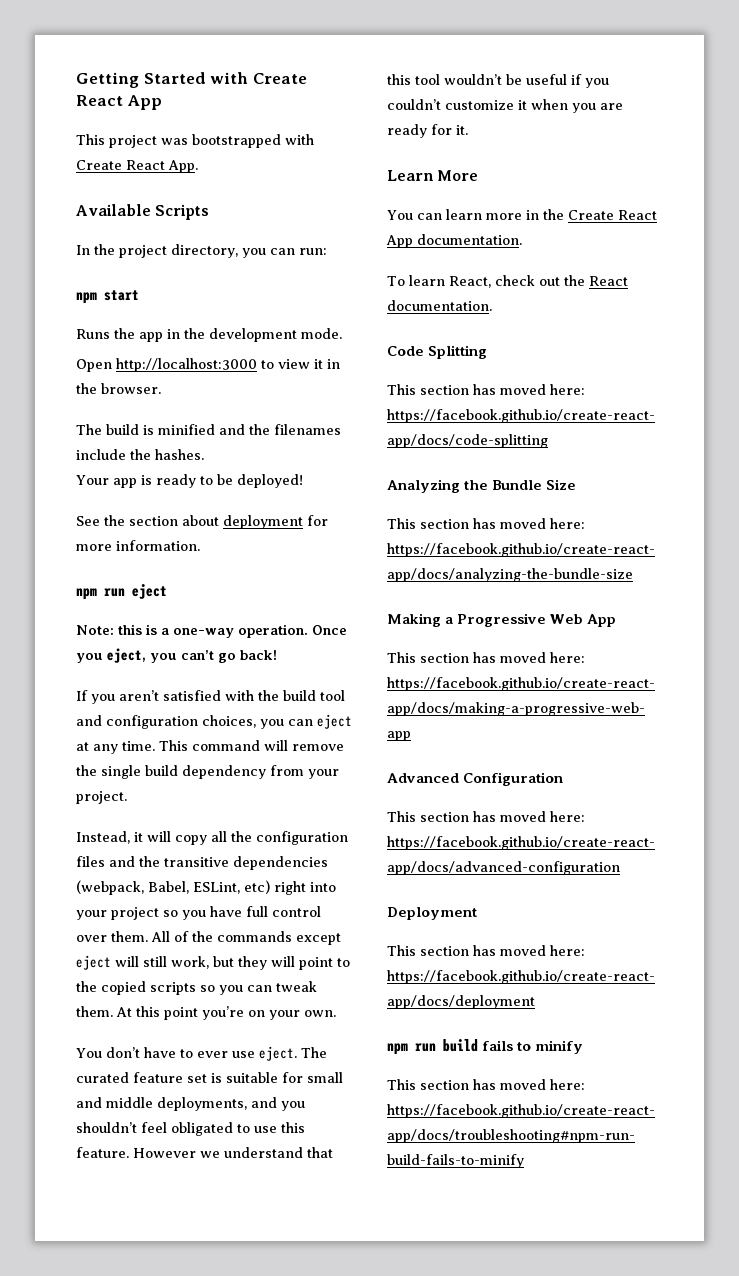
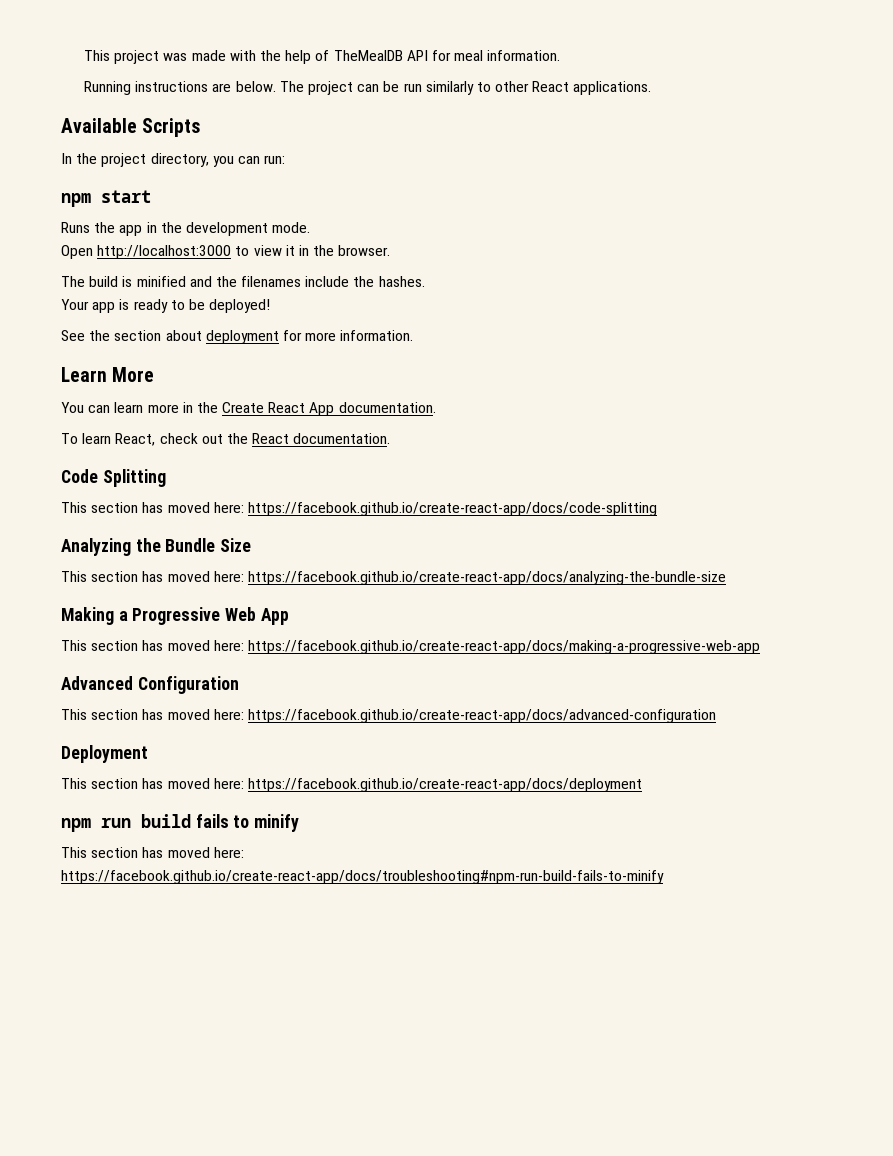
[76,72,307,88] [76,95,162,110] [76,134,314,148] [76,160,198,173] Getting Started with Create React App // This project was bootstrapped with Create React App. -> [84,50,561,64] [84,81,652,95] This project was made with the help of TheMealDB API for meal information. // Running instructions are below. The project can be run similarly to other React applications.
[76,584,167,600] [76,624,347,638] [76,648,277,663] [76,690,345,704] [76,714,352,729] [76,740,344,754] [76,765,339,779] [76,791,127,804] [76,831,348,845] [76,856,328,870] [76,880,336,895] [76,906,321,920] [76,931,341,945] [76,955,350,970] [76,981,317,995] [76,1006,336,1020] [76,1046,327,1061] [76,1072,343,1083] [76,1097,305,1111] [76,1122,305,1136] [76,1147,333,1158] [387,74,609,88] [387,99,623,113] [387,124,468,138] // npm run eject // Note: this is a one-way operation. Once you eject, you can’t go back! // If you aren’t satisfied with the build tool and configuration choices, you can eject at any time. This command will remove the single build dependency from your project. // Instead, it will copy all the configuration files and the transitive dependencies (webpack, Babel, ESLint, etc) right into your project so you have full control over them. All of the commands except eject will still work, but they will point to the copied scripts so you can tweak them. At this point you’re on your own. // You don’t have to ever use eject. The curated feature set is suitable for small and middle deployments, and you shouldn’t feel obligated to use this feature. However we understand that this tool wouldn’t be useful if you couldn’t customize it when you are ready for it. -> (414, 335) none

